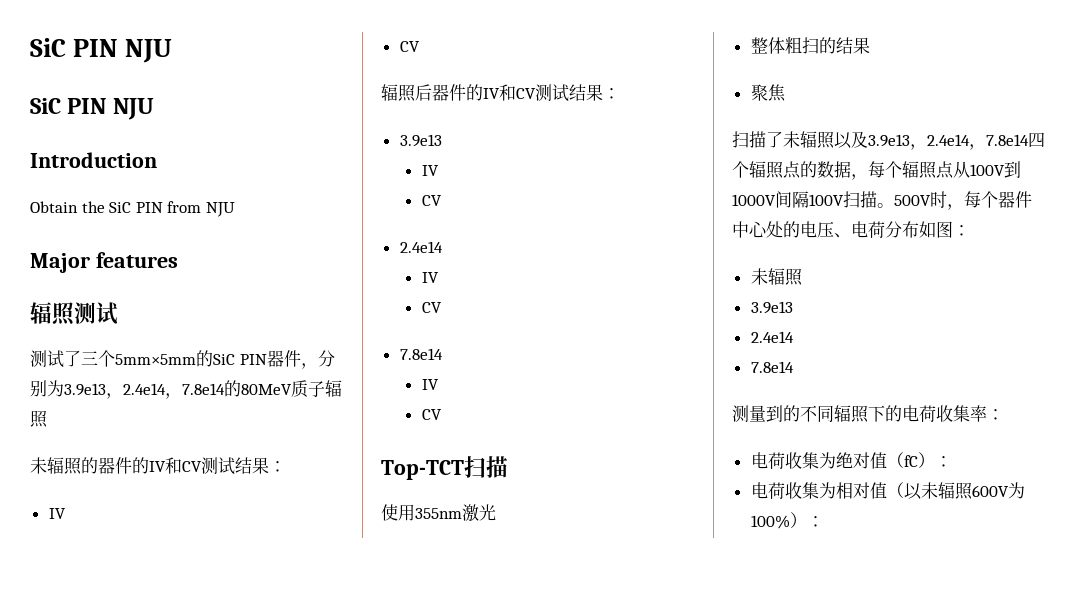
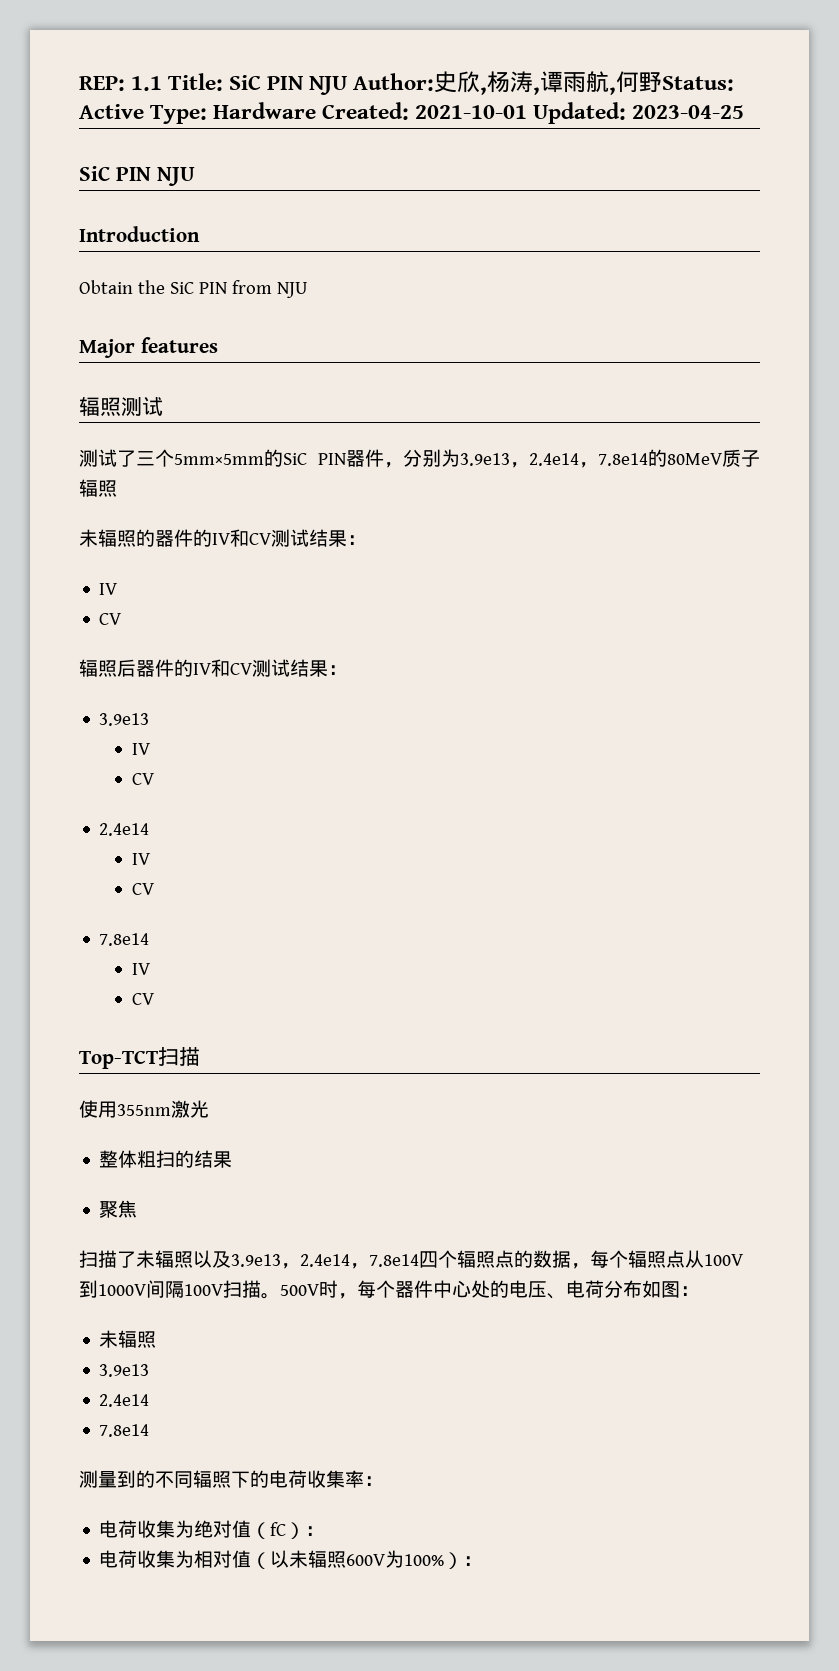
[30,38,173,63] SiC PIN NJU -> [79,71,735,95] [79,102,745,124] REP: 1.1 Title: SiC PIN NJU Author:史欣,杨涛,谭雨航,何野Status: Active Type: Hardware Created: 2021-10-01 Updated: 2023-04-25

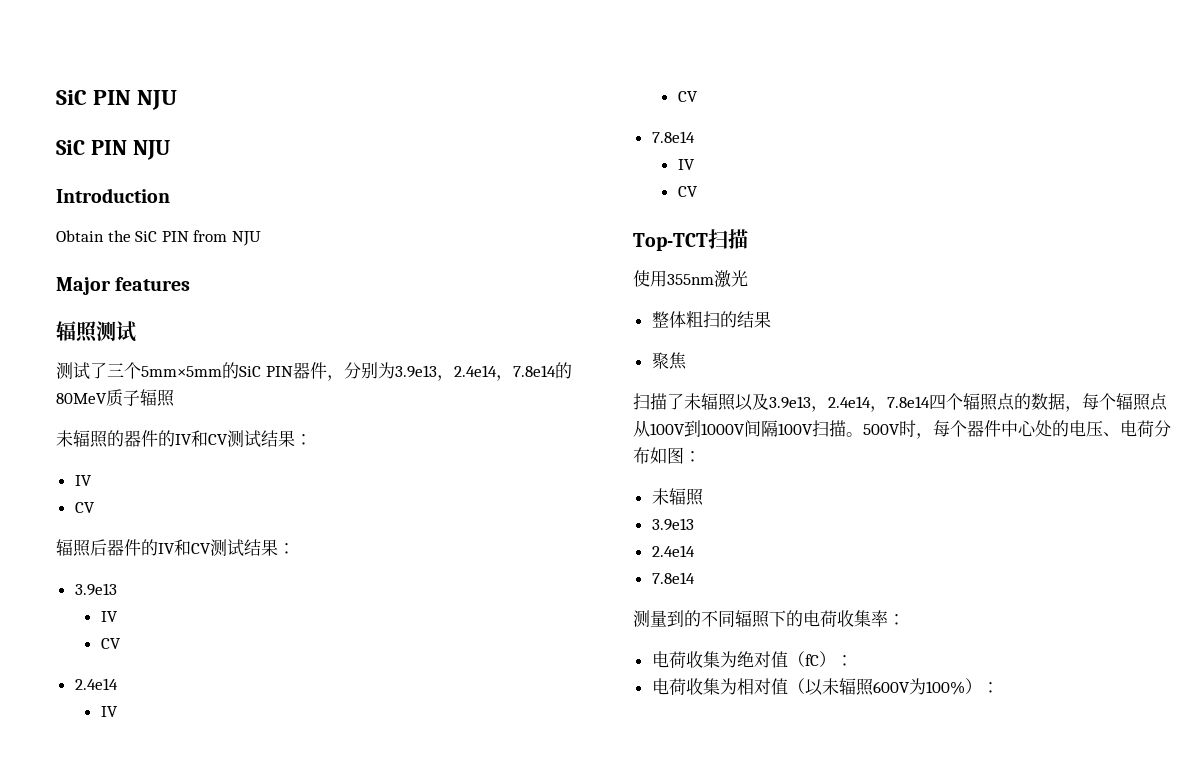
[79,71,735,95] [79,102,745,124] REP: 1.1 Title: SiC PIN NJU Author:史欣,杨涛,谭雨航,何野Status: Active Type: Hardware Created: 2021-10-01 Updated: 2023-04-25 -> [56,90,178,110] SiC PIN NJU

